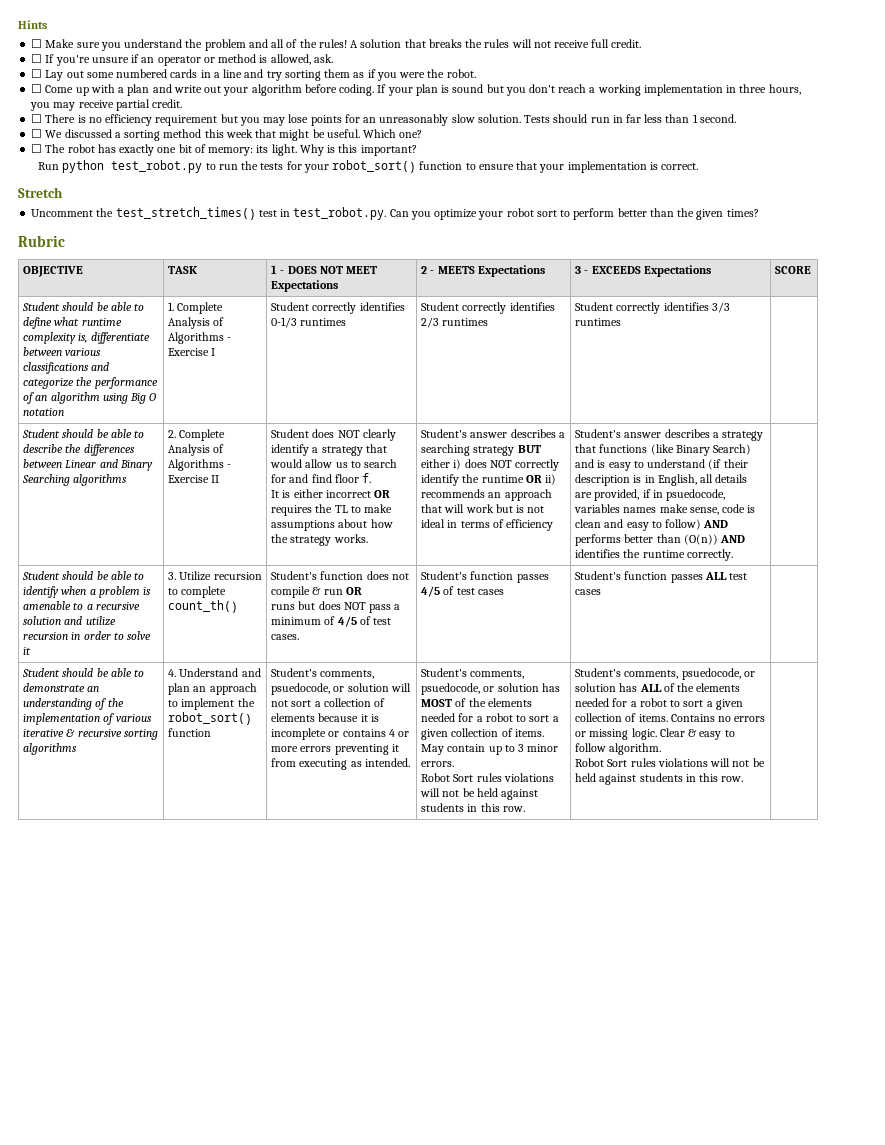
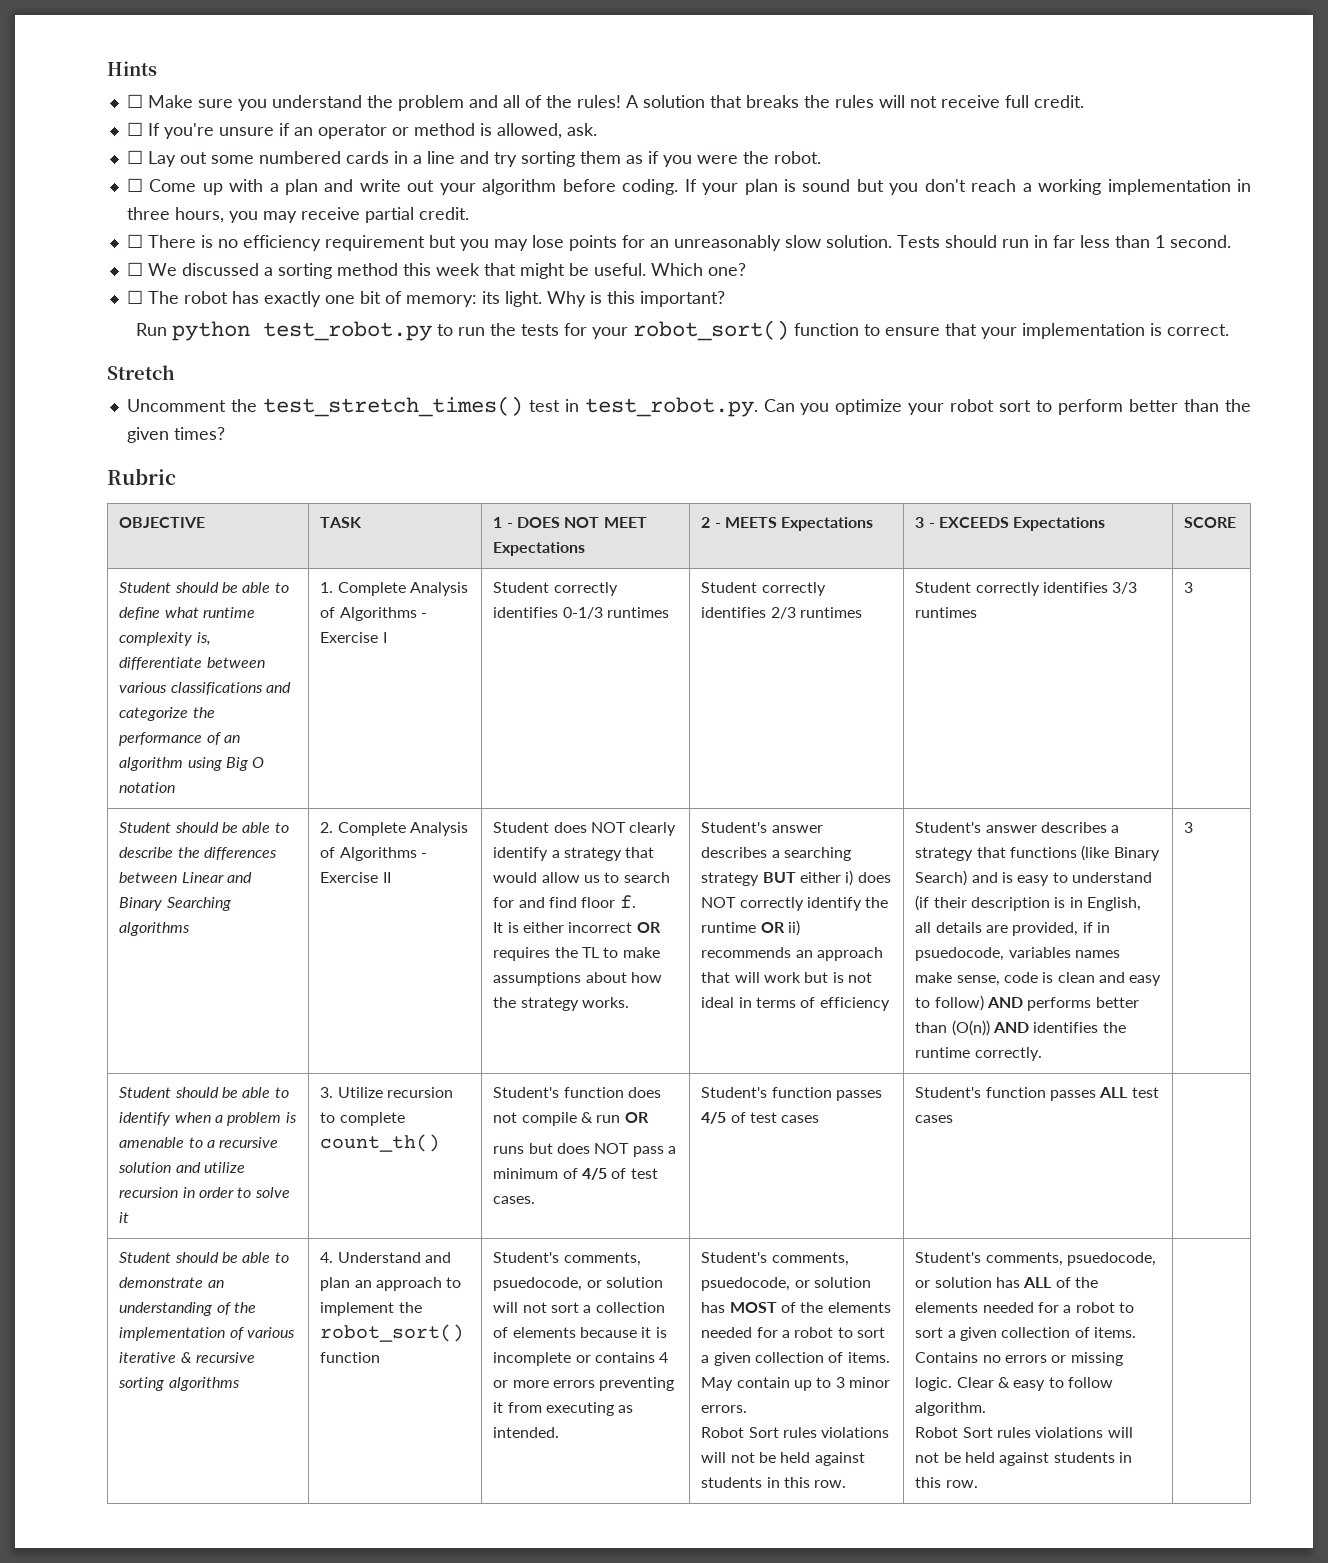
(622, 322) none -> [1184,582,1194,593] 3
(733, 555) none -> [1184,822,1194,833] 3

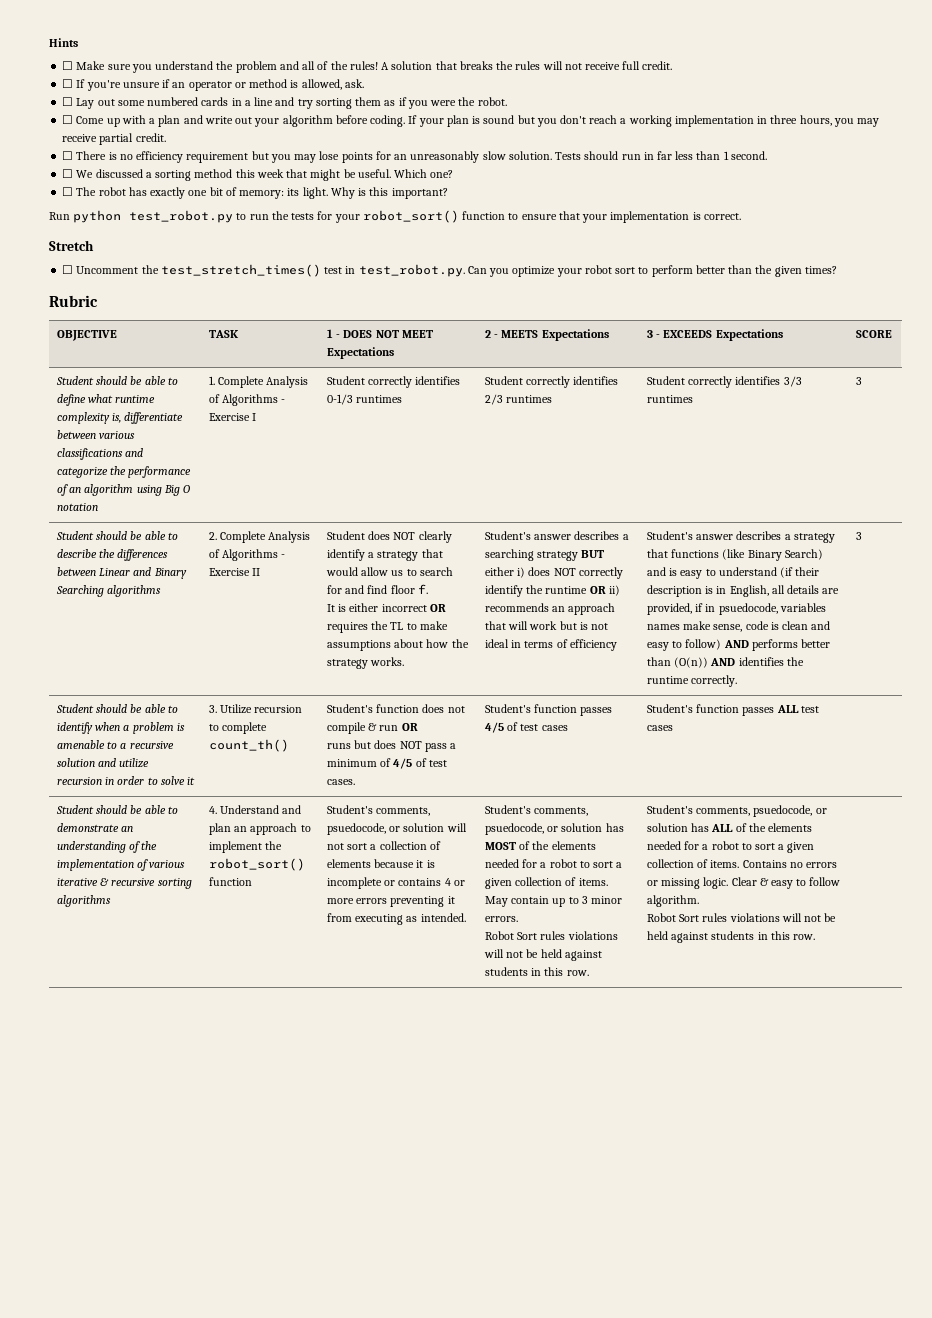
(175, 372) none -> [62,265,74,274] ☐

